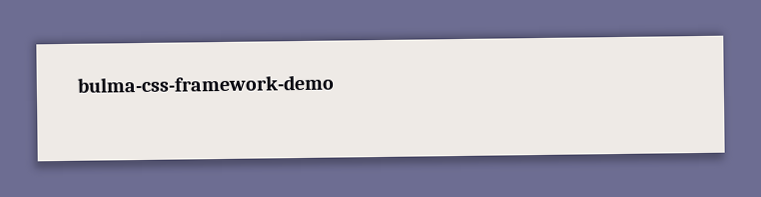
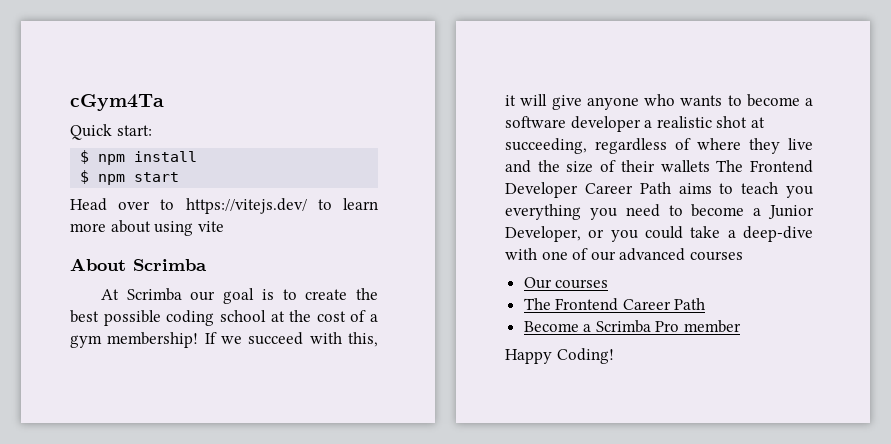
[77,74,334,93] bulma-css-framework-demo -> [70,94,164,111] [70,124,152,140] [80,150,198,165] [80,170,180,185] [70,198,378,214] [70,220,224,236] [70,258,207,271] [100,288,378,304] [70,310,378,326] [70,332,378,348] [505,94,813,110] [505,116,765,132] [505,138,813,154] [505,160,813,173] [505,182,813,198] [505,204,814,220] [505,226,813,242] [505,248,743,261] [523,277,609,289] [523,298,706,311] [523,320,742,333] [505,348,614,364] cGym4Ta // Quick start: // $ npm install // $ npm start // Head over to https://vitejs.dev/ to learn more about using vite // About Scrimba // At Scrimba our goal is to create the best possible coding school at the cost of a gym membership! If we succeed with this, it will give anyone who wants to become a software developer a realistic shot at succeeding, regardless of where they live and the size of their wallets The Frontend Developer Career Path aims to teach you everything you need to become a Junior Developer, or you could take a deep-dive with one of our advanced courses // Our courses // The Frontend Career Path // Become a Scrimba Pro member // Happy Coding!

